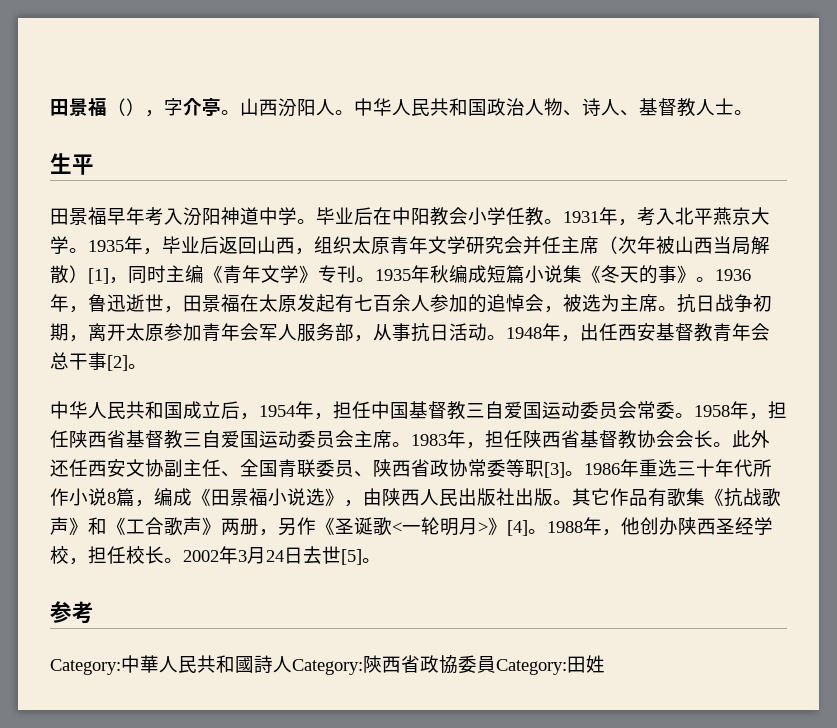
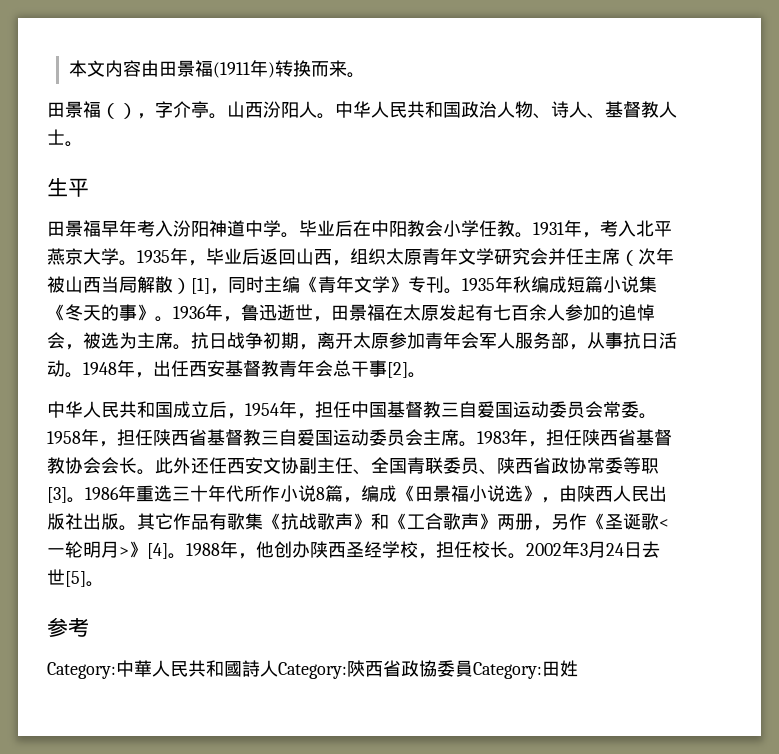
(50, 107) none -> [68,60,365,78] 本文内容由田景福(1911年)转换而来。 //

